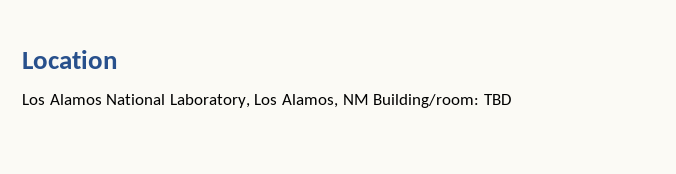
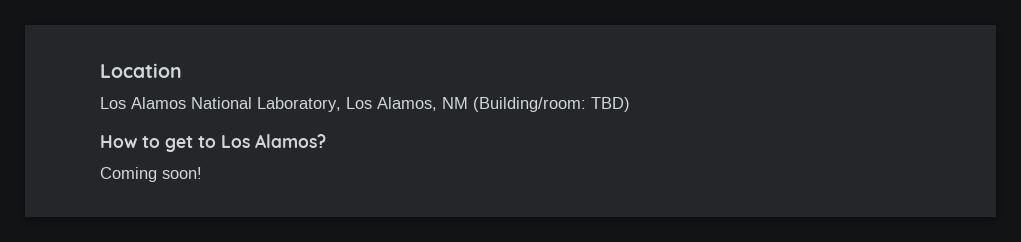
[373,94,511,108] Building/room: TBD -> [473,97,630,112] [100,134,326,152] [100,167,202,182] (Building/room: TBD) // How to get to Los Alamos? // Coming soon!

